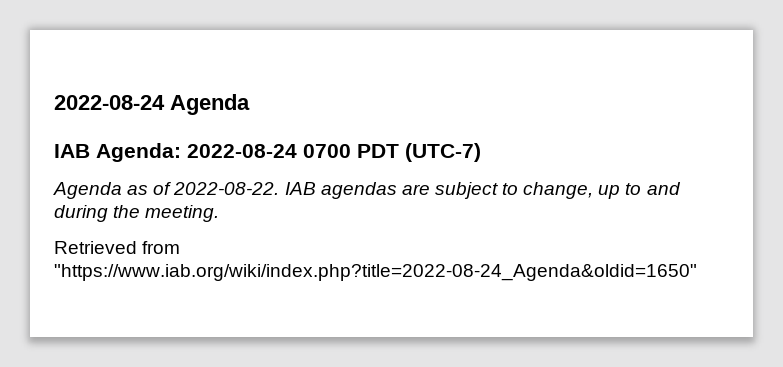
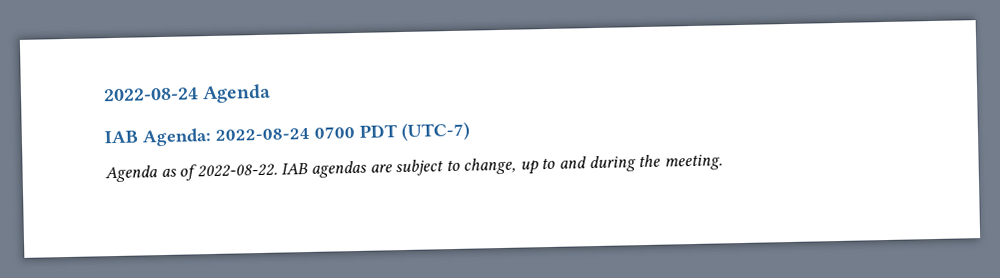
[54,241,181,254] [54,264,697,281] // Retrieved from "https://www.iab.org/wiki/index.php?title=2022-08-24_Agenda&oldid=1650" -> (723, 162) none

